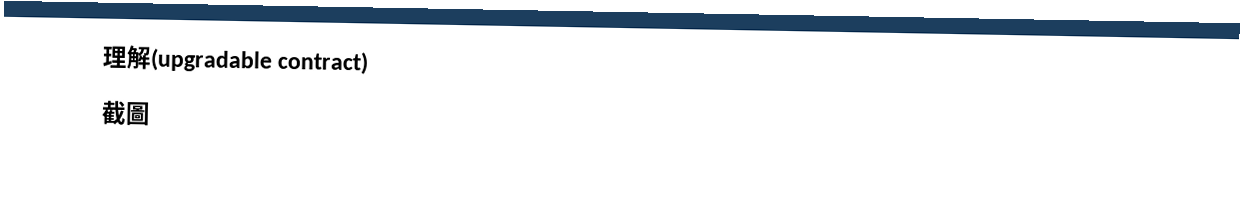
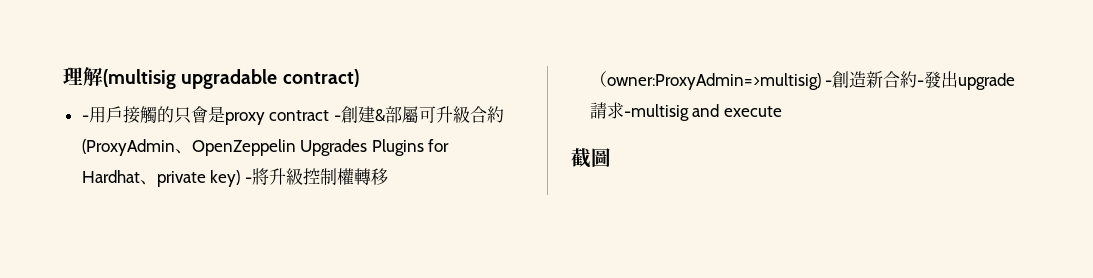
[150,48,273,73] (upgradable -> [103,69,278,89] (multisig upgradable
(370, 62) none -> [81,106,504,125] [81,139,450,156] [81,168,388,187] [589,71,1016,90] [589,102,782,121] // -用戶接觸的只會是proxy contract -創建&部屬可升級合約(ProxyAdmin、OpenZeppelin Upgrades Plugins for Hardhat、private key) -將升級控制權轉移（owner:ProxyAdmin=>multisig) -創造新合約-發出upgrade請求-multisig and execute

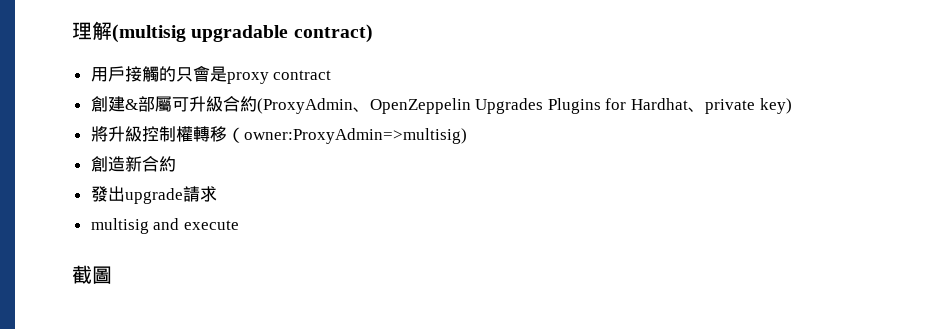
[81,115,89,121] - -> (373, 33) none
[333,115,341,121] - -> (332, 75) //
[244,177,252,183] - -> (792, 106) //
[825,80,833,86] - -> (467, 136) //
[917,80,925,86] - -> (176, 164) //
[623,104,689,121] -multisig -> [90,218,149,234] // multisig

